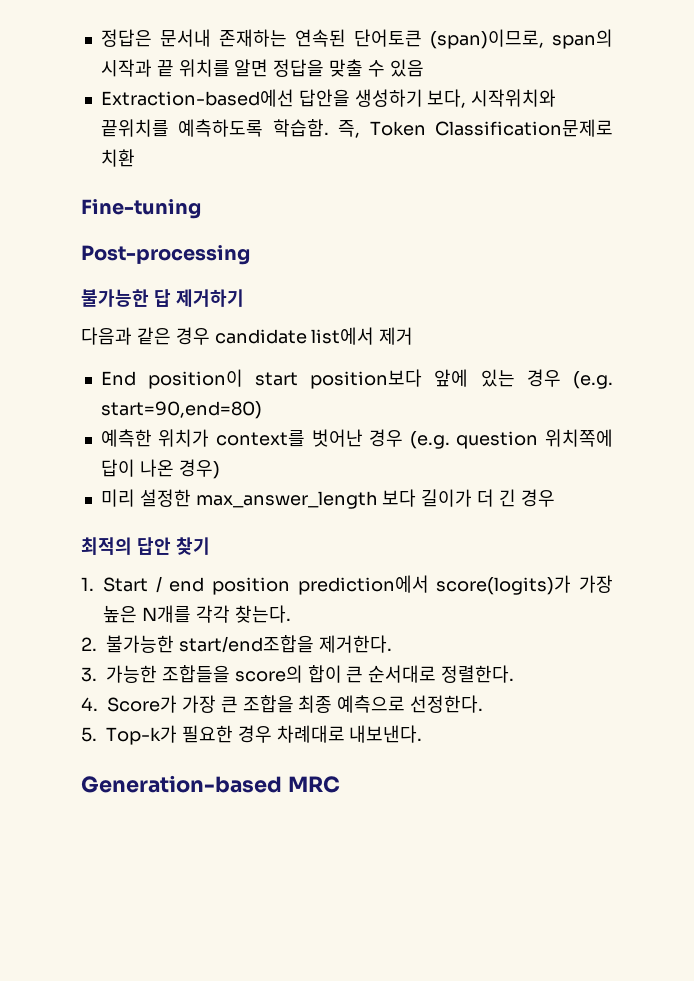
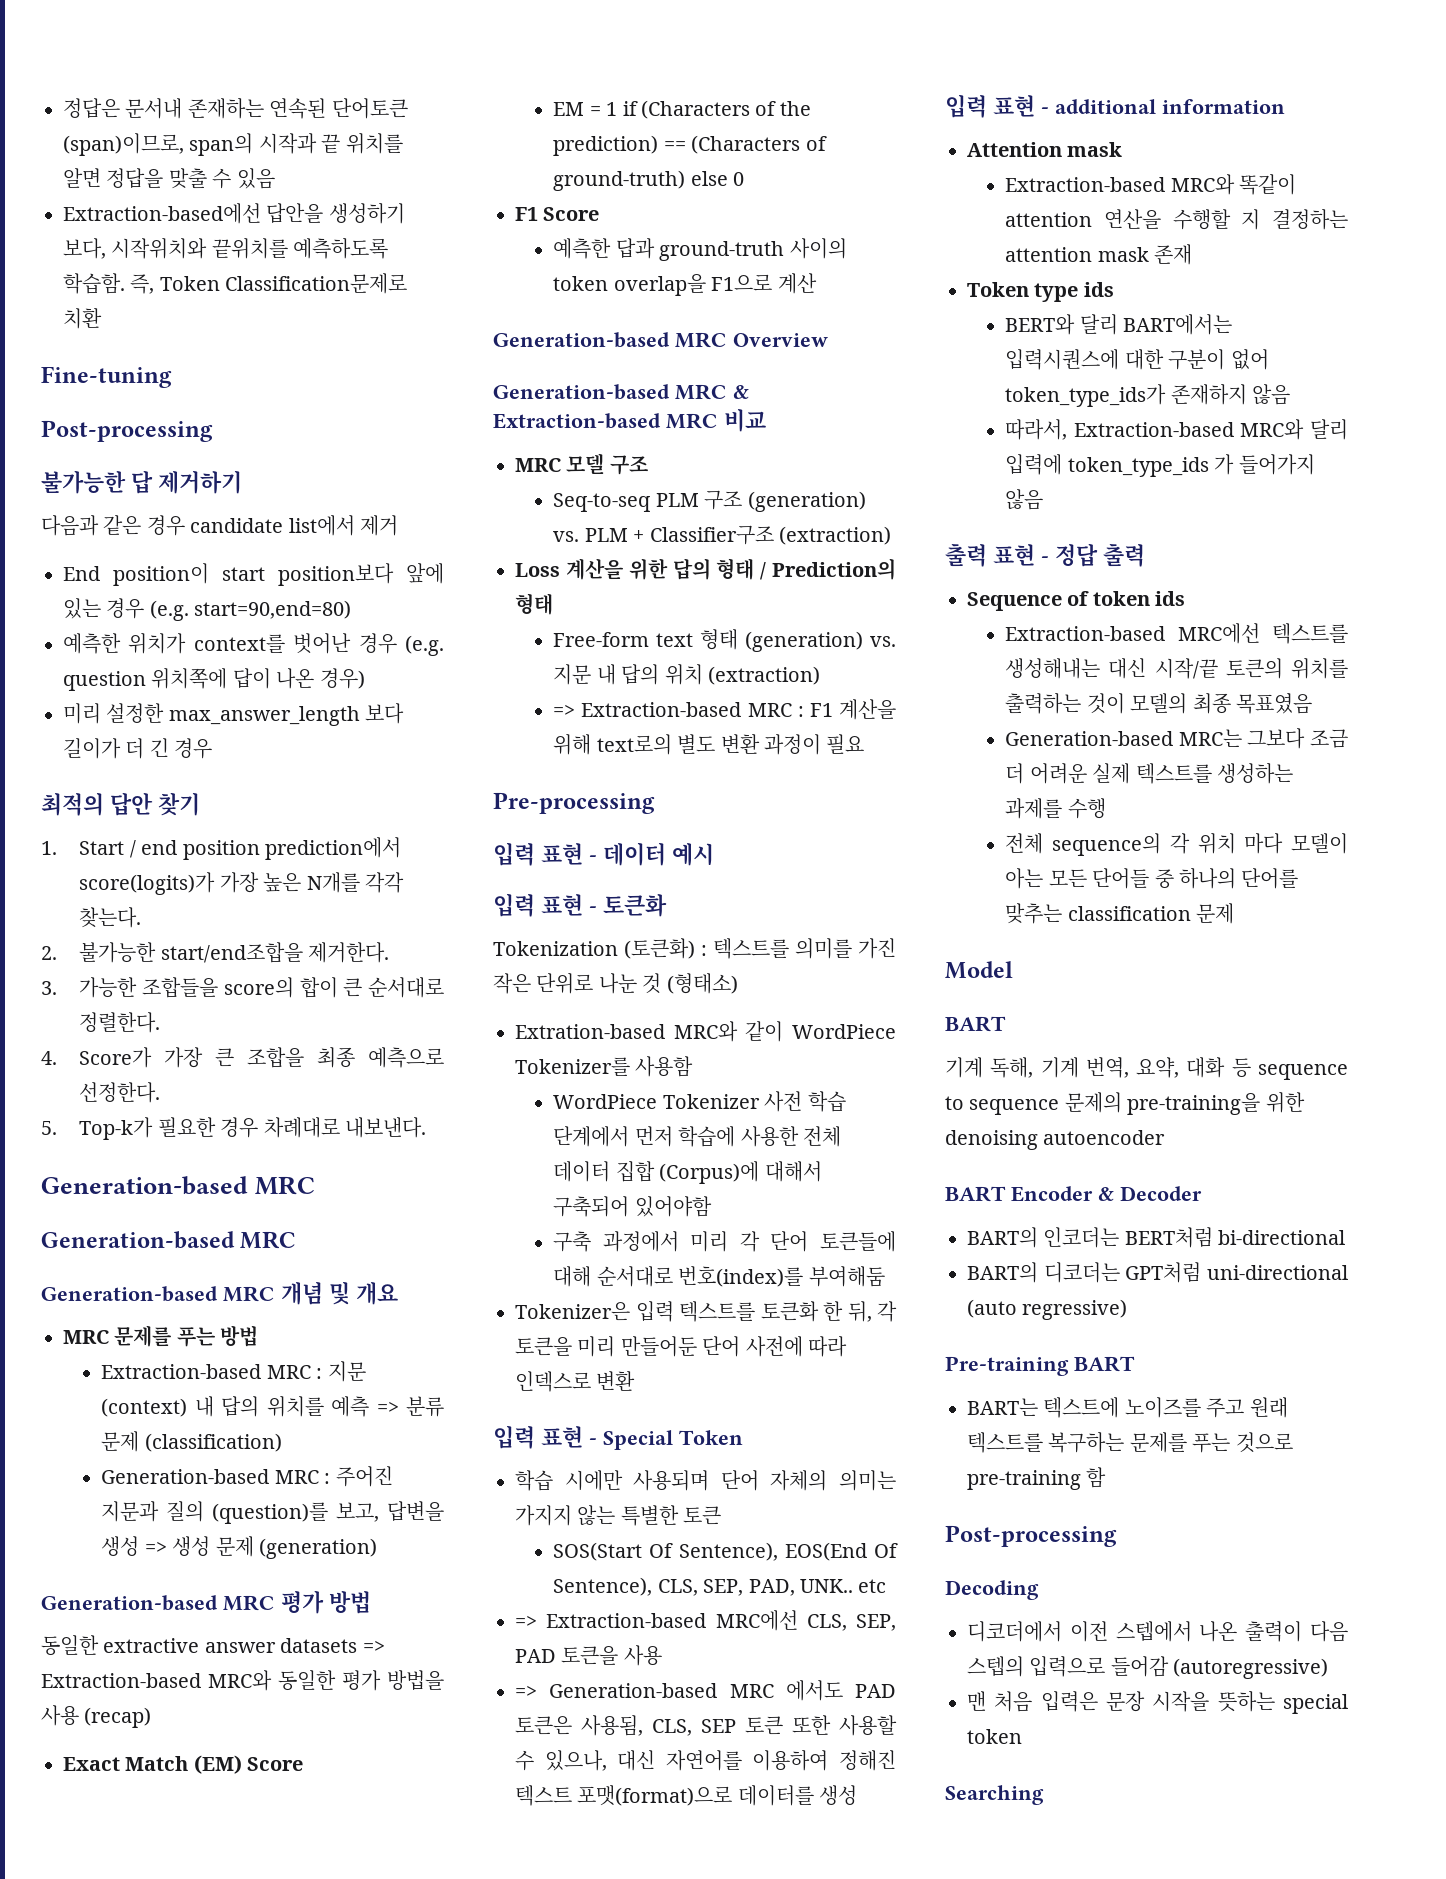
(340, 784) none -> [41,1231,297,1249] [41,1281,398,1305] [63,1325,259,1347] [101,1361,366,1382] [101,1396,445,1417] [101,1431,282,1452] [101,1466,393,1487] [101,1501,444,1524] [101,1536,377,1559] [41,1590,371,1614] [41,1635,385,1656] [41,1670,444,1691] [41,1705,152,1728] [63,1755,304,1774] [553,100,811,119] [553,135,827,156] [553,170,745,191] [515,207,600,221] [553,238,847,261] [553,273,817,296] [493,332,828,348] [493,384,749,400] [493,409,766,432] [515,453,648,475] [553,490,866,512] [553,525,891,545] [515,558,896,580] [515,593,553,615] [553,629,896,652] [553,664,820,685] [553,699,896,720] [553,734,865,755] [493,792,655,814] [493,842,714,866] [493,893,667,917] [493,938,896,959] [493,973,738,994] [515,1021,896,1042] [515,1056,694,1077] [553,1091,846,1112] [553,1126,841,1147] [553,1161,822,1184] [553,1196,712,1217] [553,1231,896,1252] [553,1266,885,1287] [515,1301,897,1322] [515,1336,847,1357] [515,1371,636,1392] [493,1425,743,1450] [515,1470,896,1491] [515,1505,722,1526] [553,1542,898,1561] [553,1577,887,1596] [515,1610,896,1631] [515,1645,662,1666] [515,1680,896,1701] [515,1715,897,1736] [515,1750,896,1771] [515,1785,858,1806] [945,94,1285,118] [967,142,1123,157] [1005,174,1297,195] [1005,209,1348,230] [1005,244,1193,265] [967,282,1114,302] [1005,314,1233,335] [1005,349,1269,370] [1005,384,1291,407] [1005,419,1348,440] [1005,454,1315,477] [1005,489,1044,510] [945,543,1145,567] [967,591,1186,611] [1005,623,1348,644] [1005,658,1348,679] [1005,693,1312,714] [1005,728,1348,749] [1005,763,1293,784] [1005,798,1106,819] [1005,833,1348,856] [1005,868,1299,889] [1005,903,1235,924] [945,961,1013,979] [945,1016,1006,1032] [945,1057,1348,1080] [945,1092,1305,1115] [945,1130,1166,1150] [945,1186,1202,1202] [967,1227,1346,1248] [967,1262,1348,1283] [967,1299,1128,1320] [945,1356,1135,1376] [967,1397,1288,1418] [967,1432,1293,1453] [967,1467,1107,1490] [945,1525,1117,1547] [945,1580,1039,1600] [967,1621,1348,1642] [967,1656,1329,1679] [967,1691,1348,1714] [967,1729,1022,1744] [945,1785,1044,1805] // Generation-based MRC // Generation-based MRC 개념 및 개요 // MRC 문제를 푸는 방법 // Extraction-based MRC : 지문 (context) 내 답의 위치를 예측 => 분류 문제 (classification) // Generation-based MRC : 주어진 지문과 질의 (question)를 보고, 답변을 생성 => 생성 문제 (generation) // Generation-based MRC 평가 방법 // 동일한 extractive answer datasets => Extraction-based MRC와 동일한 평가 방법을 사용 (recap) // Exact Match (EM) Score // EM = 1 if (Characters of the prediction) == (Characters of ground-truth) else 0 // F1 Score // 예측한 답과 ground-truth 사이의 token overlap을 F1으로 계산 // Generation-based MRC Overview // Generation-based MRC & Extraction-based MRC 비교 // MRC 모델 구조 // Seq-to-seq PLM 구조 (generation) vs. PLM + Classifier구조 (extraction) // Loss 계산을 위한 답의 형태 / Prediction의 형태 // Free-form text 형태 (generation) vs. 지문 내 답의 위치 (extraction) // => Extraction-based MRC : F1 계산을 위해 text로의 별도 변환 과정이 필요 // Pre-processing // 입력 표현 - 데이터 예시 // 입력 표현 - 토큰화 // Tokenization (토큰화) : 텍스트를 의미를 가진 작은 단위로 나눈 것 (형태소) // Extration-based MRC와 같이 WordPiece Tokenizer를 사용함 // WordPiece Tokenizer 사전 학습 단계에서 먼저 학습에 사용한 전체 데이터 집합 (Corpus)에 대해서 구축되어 있어야함 // 구축 과정에서 미리 각 단어 토큰들에 대해 순서대로 번호(index)를 부여해둠 // Tokenizer은 입력 텍스트를 토큰화 한 뒤, 각 토큰을 미리 만들어둔 단어 사전에 따라 인덱스로 변환 // 입력 표현 - Special Token // 학습 시에만 사용되며 단어 자체의 의미는 가지지 않는 특별한 토큰 // SOS(Start Of Sentence), EOS(End Of Sentence), CLS, SEP, PAD, UNK.. etc // => Extraction-based MRC에선 CLS, SEP, PAD 토큰을 사용 // => Generation-based MRC 에서도 PAD 토큰은 사용됨, CLS, SEP 토큰 또한 사용할 수 있으나, 대신 자연어를 이용하여 정해진 텍스트 포맷(format)으로 데이터를 생성 // 입력 표현 - additional information // Attention mask // Extraction-based MRC와 똑같이 attention 연산을 수행할 지 결정하는 attention mask 존재 // Token type ids // BERT와 달리 BART에서는 입력시퀀스에 대한 구분이 없어 token_type_ids가 존재하지 않음 // 따라서, Extraction-based MRC와 달리 입력에 token_type_ids 가 들어가지 않음 // 출력 표현 - 정답 출력 // Sequence of token ids // Extraction-based MRC에선 텍스트를 생성해내는 대신 시작/끝 토큰의 위치를 출력하는 것이 모델의 최종 목표였음 // Generation-based MRC는 그보다 조금 더 어려운 실제 텍스트를 생성하는 과제를 수행 // 전체 sequence의 각 위치 마다 모델이 아는 모든 단어들 중 하나의 단어를 맞추는 classification 문제 // Model // BART // 기계 독해, 기계 번역, 요약, 대화 등 sequence to sequence 문제의 pre-training을 위한 denoising autoencoder // BART Encoder & Decoder // BART의 인코더는 BERT처럼 bi-directional // BART의 디코더는 GPT처럼 uni-directional (auto regressive) // Pre-training BART // BART는 텍스트에 노이즈를 주고 원래 텍스트를 복구하는 문제를 푸는 것으로 pre-training 함 // Post-processing // Decoding // 디코더에서 이전 스텝에서 나온 출력이 다음 스텝의 입력으로 들어감 (autoregressive) // 맨 처음 입력은 문장 시작을 뜻하는 special token // Searching

